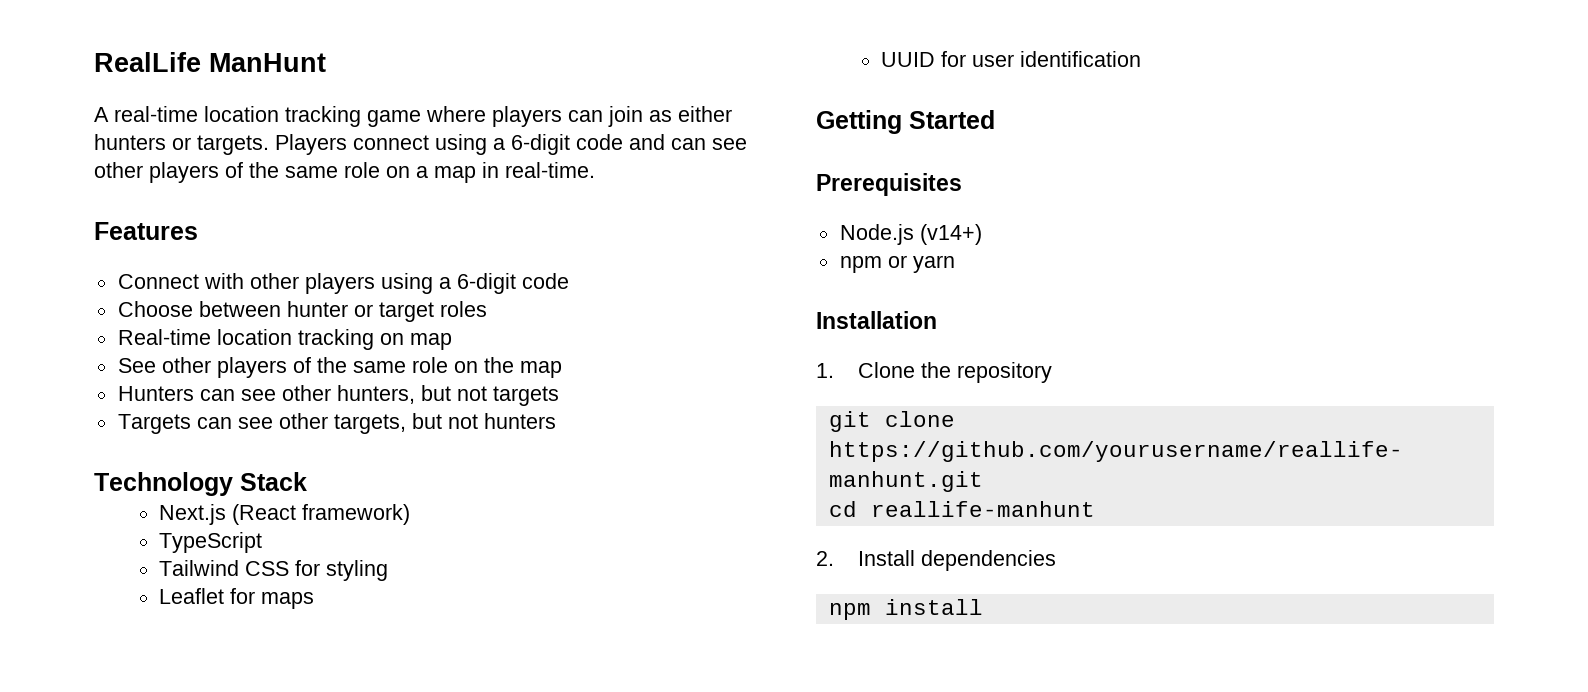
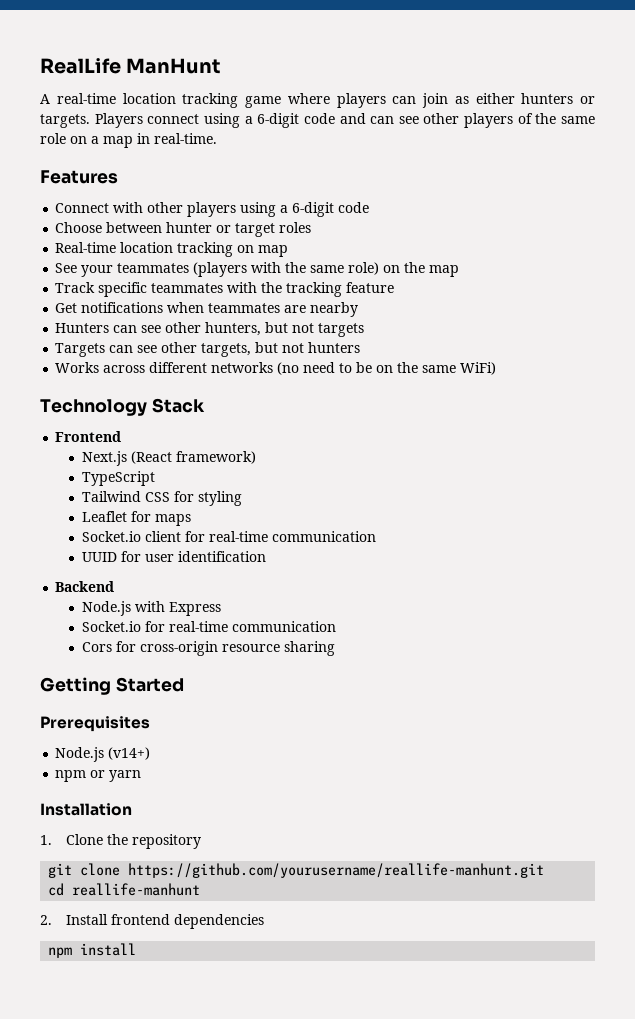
[161,357,448,378] other players of the same role -> [81,262,380,277] your teammates (players with the same role)
(562, 369) none -> [55,282,395,297] [55,302,359,317] // Track specific teammates with the tracking feature // Get notifications when teammates are nearby
(556, 421) none -> [55,362,497,375] // Works across different networks (no need to be on the same WiFi)
(307, 481) none -> [55,431,122,442] // Frontend
(315, 600) none -> [81,531,376,542] // Socket.io client for real-time communication
(1142, 59) none -> [55,581,115,592] [81,601,221,616] [81,621,336,632] [81,641,335,656] // Backend // Node.js with Express // Socket.io for real-time communication // Cors for cross-origin resource sharing
(915, 558) none -> [111,914,171,925] frontend

